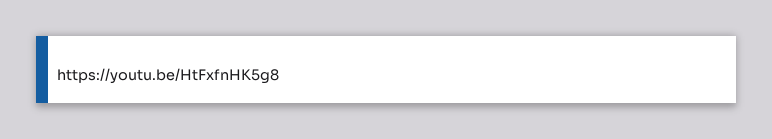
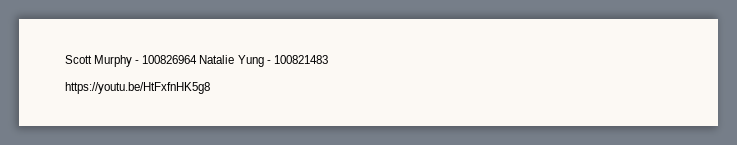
(57, 76) none -> [65,55,328,67] Scott Murphy - 100826964 Natalie Yung - 100821483 //

